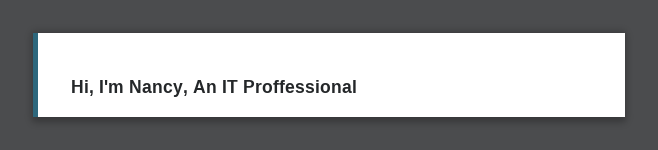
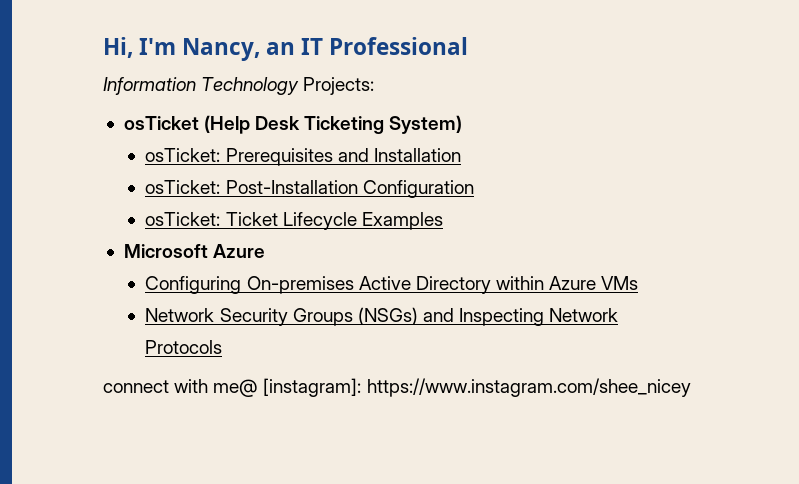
[193,80,357,93] An IT Proffessional -> [266,37,469,55] [103,77,375,95] [123,115,463,134] [145,148,461,166] [145,180,474,198] [145,212,443,230] [123,244,266,258] [145,276,639,294] [145,307,619,326] [145,340,223,354] [103,378,691,397] an IT Professional // Information Technology Projects: // osTicket (Help Desk Ticketing System) // osTicket: Prerequisites and Installation // osTicket: Post-Installation Configuration // osTicket: Ticket Lifecycle Examples // Microsoft Azure // Configuring On-premises Active Directory within Azure VMs // Network Security Groups (NSGs) and Inspecting Network Protocols // connect with me@ [instagram]: https://www.instagram.com/shee_nicey

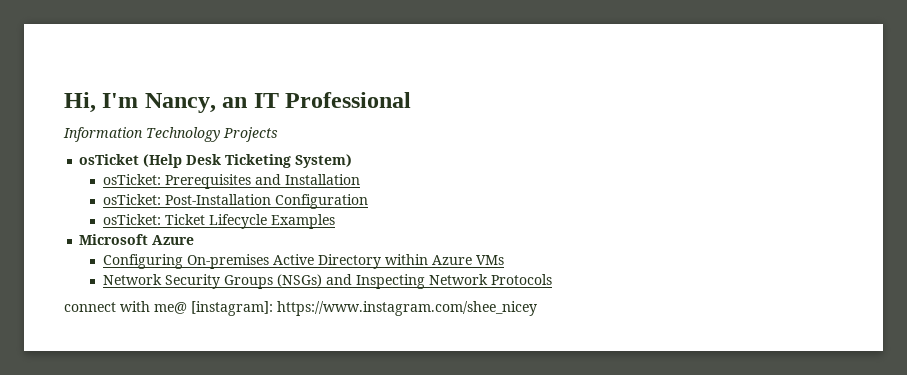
[303,77,375,95] Projects: -> [223,127,278,142] Projects

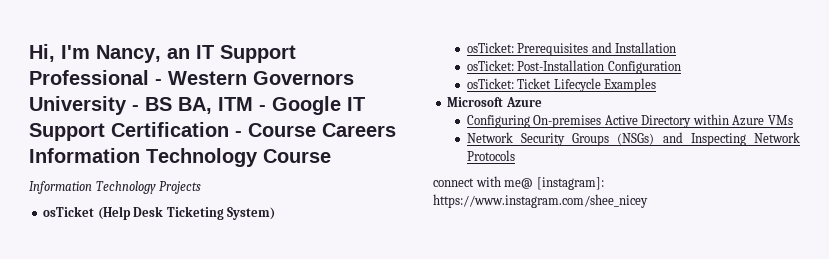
(279, 100) none -> [220,45,296,63] Support
(412, 100) none -> [155,71,354,85] [29,96,365,115] [29,122,396,141] [29,148,331,167] - Western Governors University - BS BA, ITM - Google IT Support Certification - Course Careers Information Technology Course

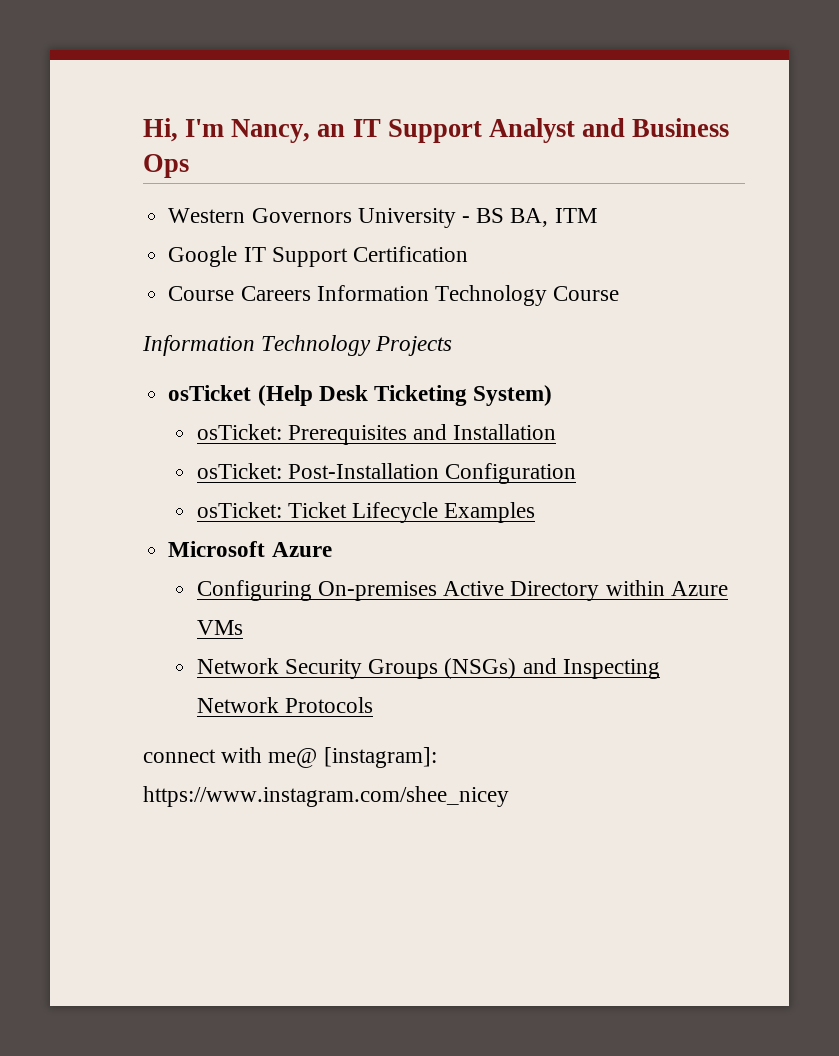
[29,70,162,85] Professional - -> [488,118,730,143] [143,154,189,178] Analyst and Business Ops //
[259,105,266,111] - -> (597, 215) //
[235,131,242,137] - -> (468, 254) //

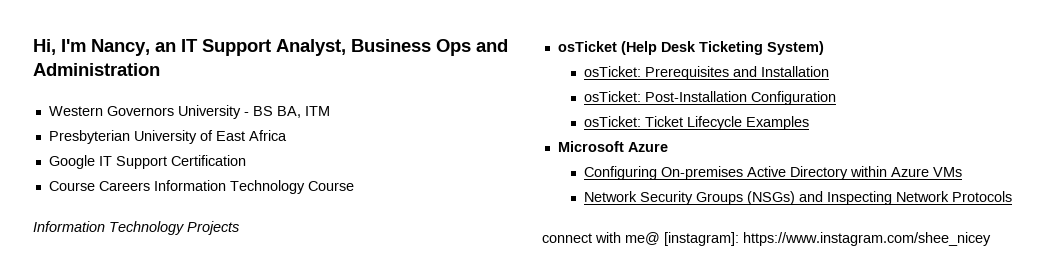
[488,118,626,143] Analyst and -> [276,39,346,56] Analyst,
(189, 166) none -> [476,39,508,52] [33,63,160,76] and Administration
(597, 215) none -> [48,130,287,144] // Presbyterian University of East Africa

